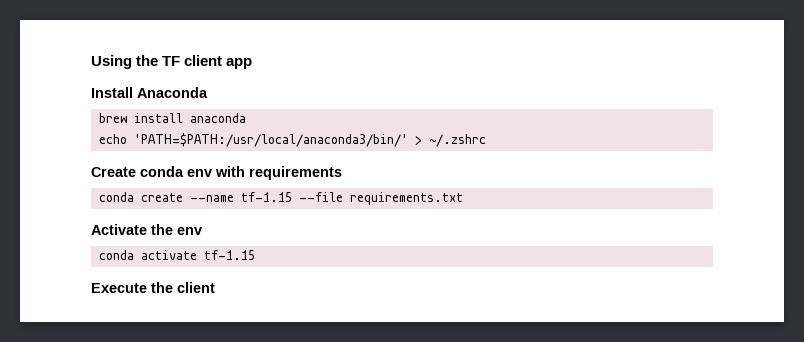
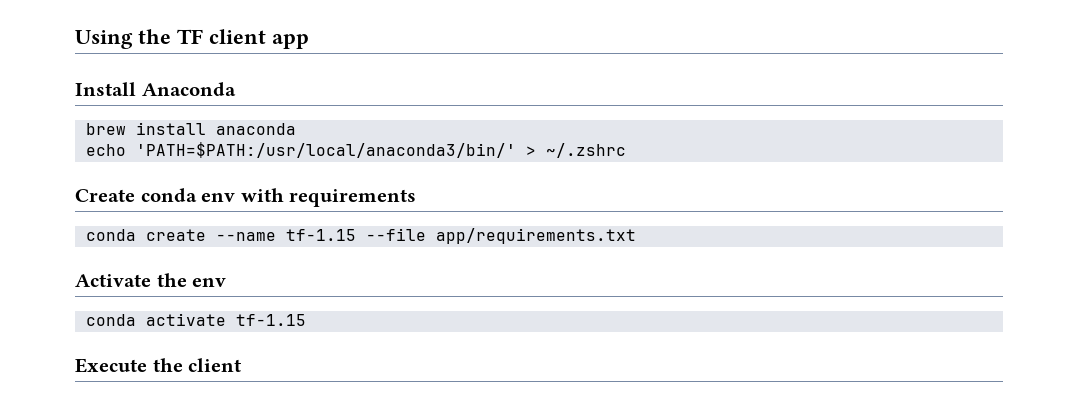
[349,192,463,205] requirements.txt -> [435,228,636,244] app/requirements.txt

